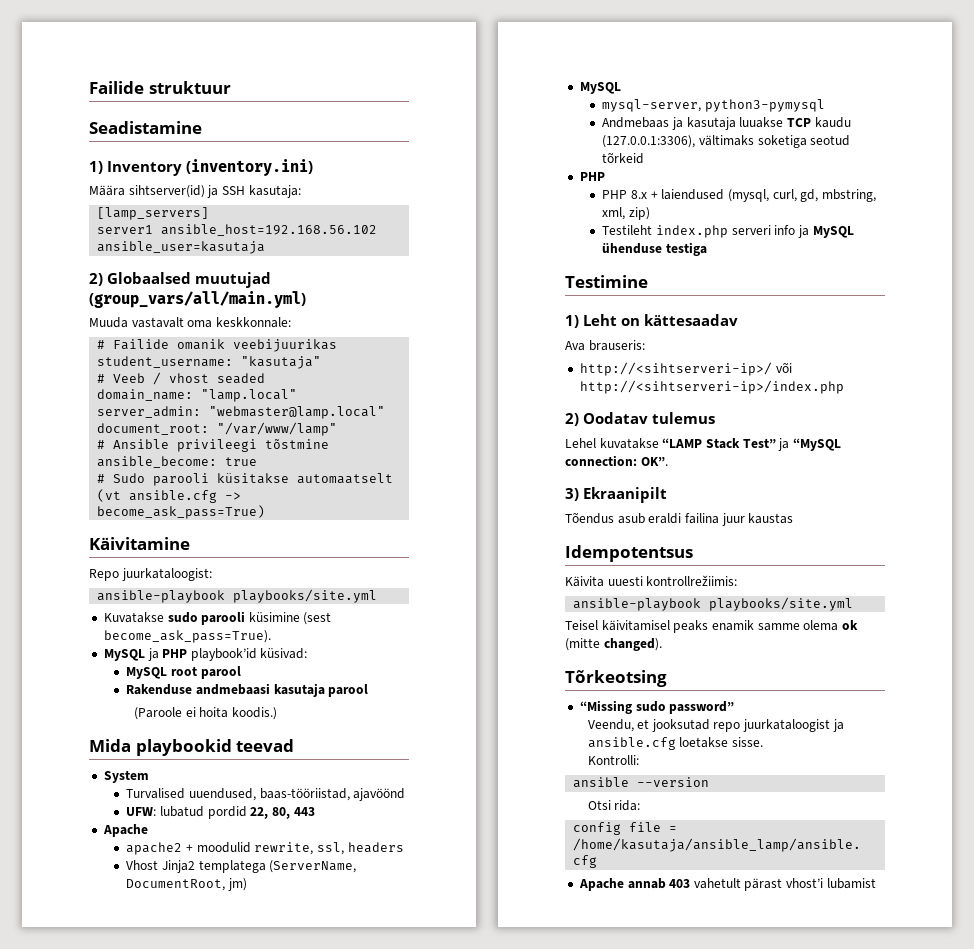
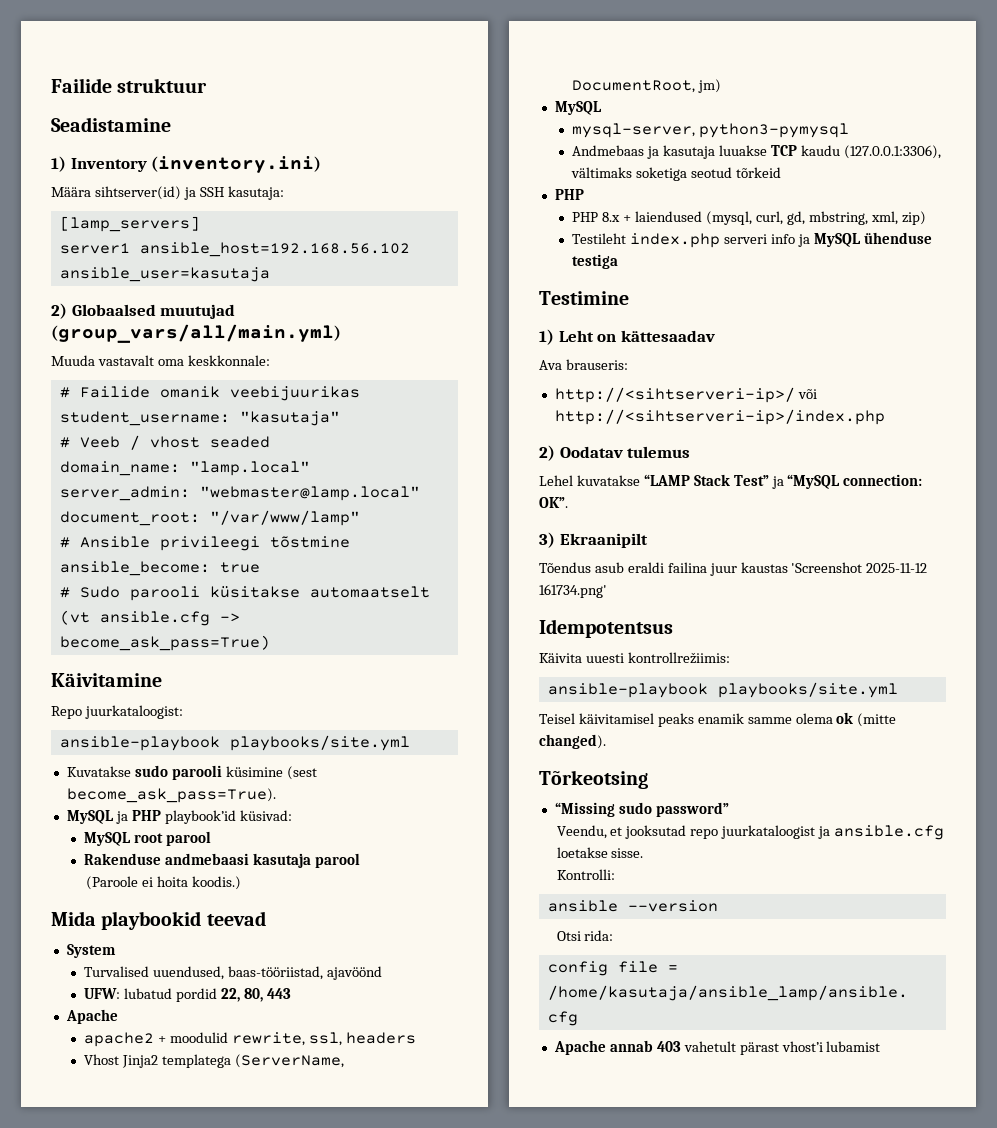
(794, 518) none -> [791,562,928,573] [539,584,607,598] 'Screenshot 2025-11-12 161734.png'

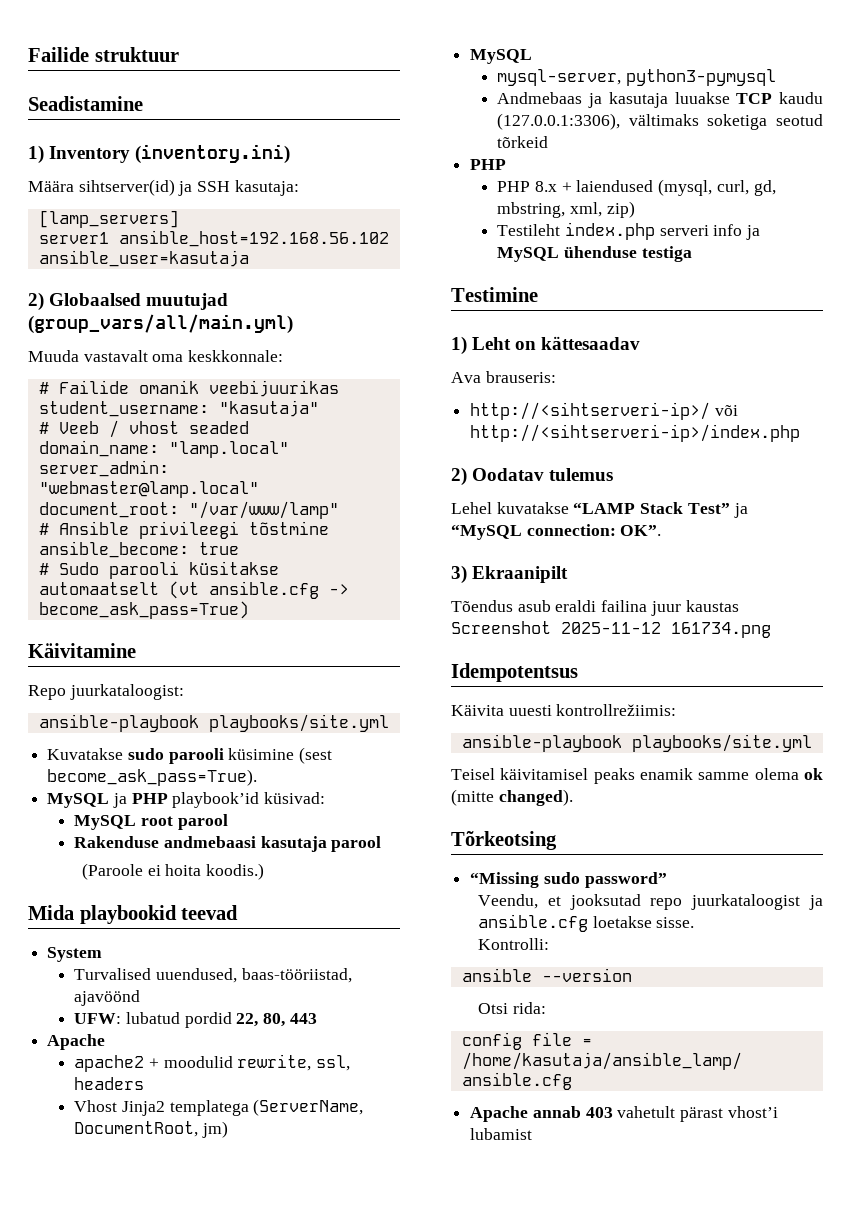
[791,562,928,573] [539,584,607,598] 'Screenshot 2025-11-12 161734.png' -> [451,621,771,638] Screenshot 2025-11-12 161734.png

